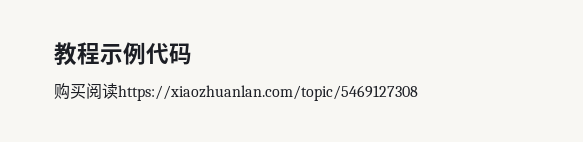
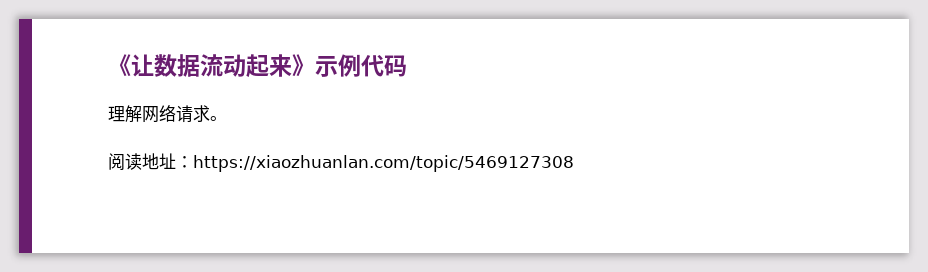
[54,42,192,66] [54,83,118,100] 教程示例代码 // 购买阅读 -> [108,54,407,78] [108,105,227,123] [108,153,193,170] 《让数据流动起来》示例代码 // 理解网络请求。 // 阅读地址：

